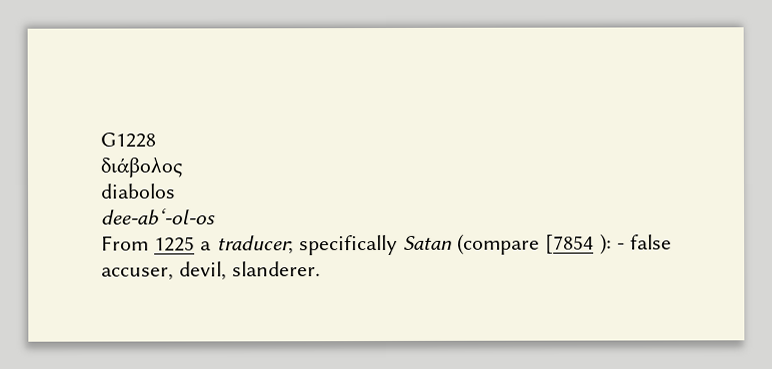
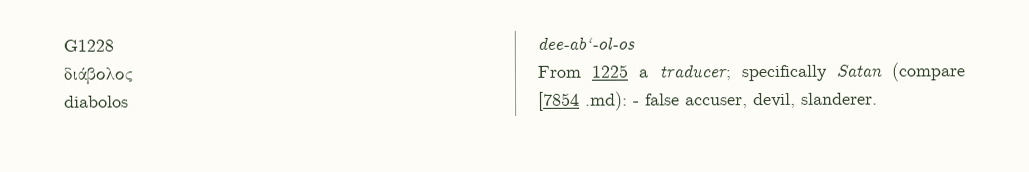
[599,233,612,255] ): -> [585,91,628,111] .md):

